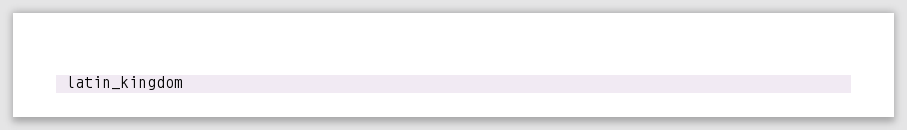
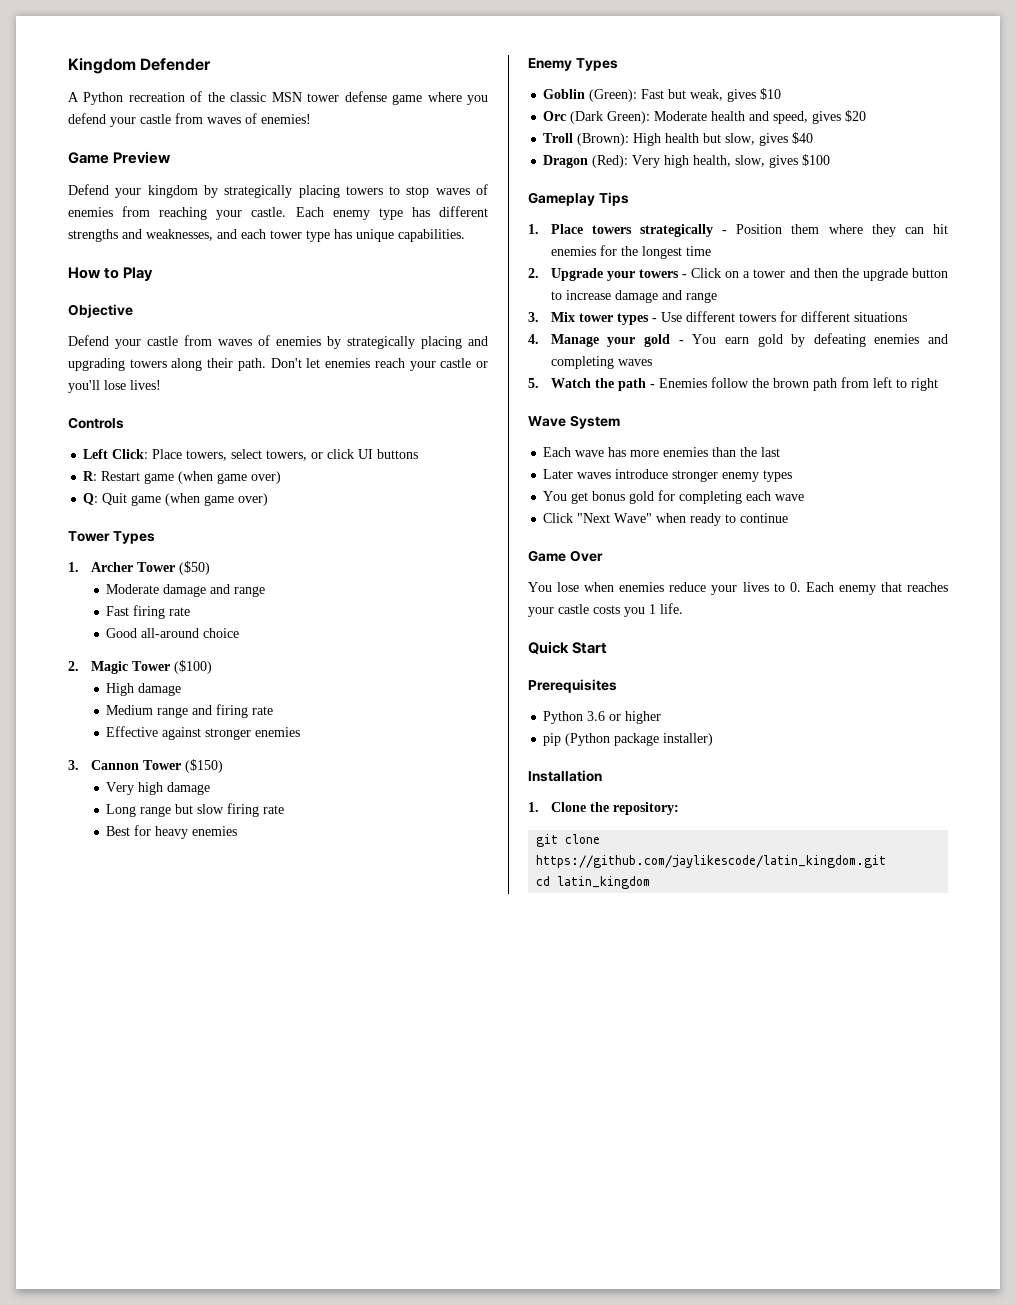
(66, 83) none -> [68,58,212,74] [68,91,488,105] [68,113,311,127] [68,151,172,164] [68,184,489,198] [68,206,488,220] [68,229,465,242] [68,267,154,281] [68,304,133,318] [68,335,488,349] [68,358,489,371] [68,380,161,393] [68,417,124,429] [83,449,419,461] [83,471,282,484] [83,493,269,506] [68,531,155,544] [68,561,210,575] [106,584,266,597] [106,605,191,619] [106,628,240,638] [68,660,212,674] [106,683,182,696] [106,704,274,718] [106,726,301,740] [68,759,223,773] [106,782,211,795] [106,803,285,817] [106,825,238,839] [528,58,618,71] [543,88,782,102] [543,110,867,124] [543,132,814,146] [543,154,831,168] [528,192,629,206] [528,224,948,237] [550,245,711,259] [528,268,949,281] [550,290,717,303] [528,311,907,325] [528,333,949,347] [550,356,652,369] [528,377,938,391] [528,415,620,429] [543,447,781,457] [543,469,793,482] [543,490,805,504] [543,513,789,526] [528,550,603,562] [528,582,948,595] [528,603,683,617] [528,641,608,654] [528,679,617,693] [543,711,662,724] [543,733,714,746] [528,770,602,782] [528,802,679,815] [536,834,601,847] [536,855,887,868] [536,876,551,886] Kingdom Defender // A Python recreation of the classic MSN tower defense game where you defend your castle from waves of enemies! // Game Preview // Defend your kingdom by strategically placing towers to stop waves of enemies from reaching your castle. Each enemy type has different strengths and weaknesses, and each tower type has unique capabilities. // How to Play // Objective // Defend your castle from waves of enemies by strategically placing and upgrading towers along their path. Don't let enemies reach your castle or you'll lose lives! // Controls // Left Click: Place towers, select towers, or click UI buttons // R: Restart game (when game over) // Q: Quit game (when game over) // Tower Types // 1. Archer Tower ($50) // Moderate damage and range // Fast firing rate // Good all-around choice // 2. Magic Tower ($100) // High damage // Medium range and firing rate // Effective against stronger enemies // 3. Cannon Tower ($150) // Very high damage // Long range but slow firing rate // Best for heavy enemies // Enemy Types // Goblin (Green): Fast but weak, gives $10 // Orc (Dark Green): Moderate health and speed, gives $20 // Troll (Brown): High health but slow, gives $40 // Dragon (Red): Very high health, slow, gives $100 // Gameplay Tips // 1. Place towers strategically - Position them where they can hit enemies for the longest time // 2. Upgrade your towers - Click on a tower and then the upgrade button to increase damage and range // 3. Mix tower types - Use different towers for different situations // 4. Manage your gold - You earn gold by defeating enemies and completing waves // 5. Watch the path - Enemies follow the brown path from left to right // Wave System // Each wave has more enemies than the last // Later waves introduce stronger enemy types // You get bonus gold for completing each wave // Click "Next Wave" when ready to continue // Game Over // You lose when enemies reduce your lives to 0. Each enemy that reaches your castle costs you 1 life. // Quick Start // Prerequisites // Python 3.6 or higher // pip (Python package installer) // Installation // 1. Clone the repository: // git clone https://github.com/jaylikescode/latin_kingdom.git // cd

